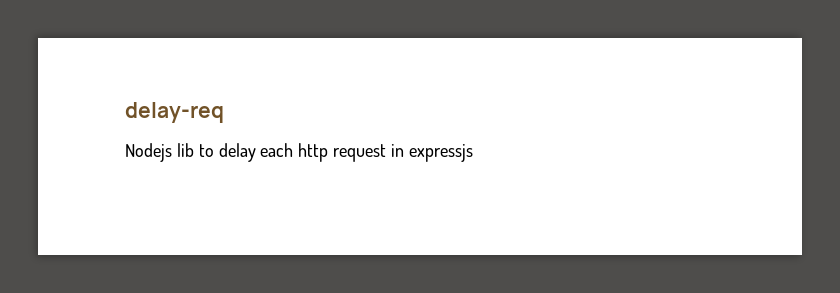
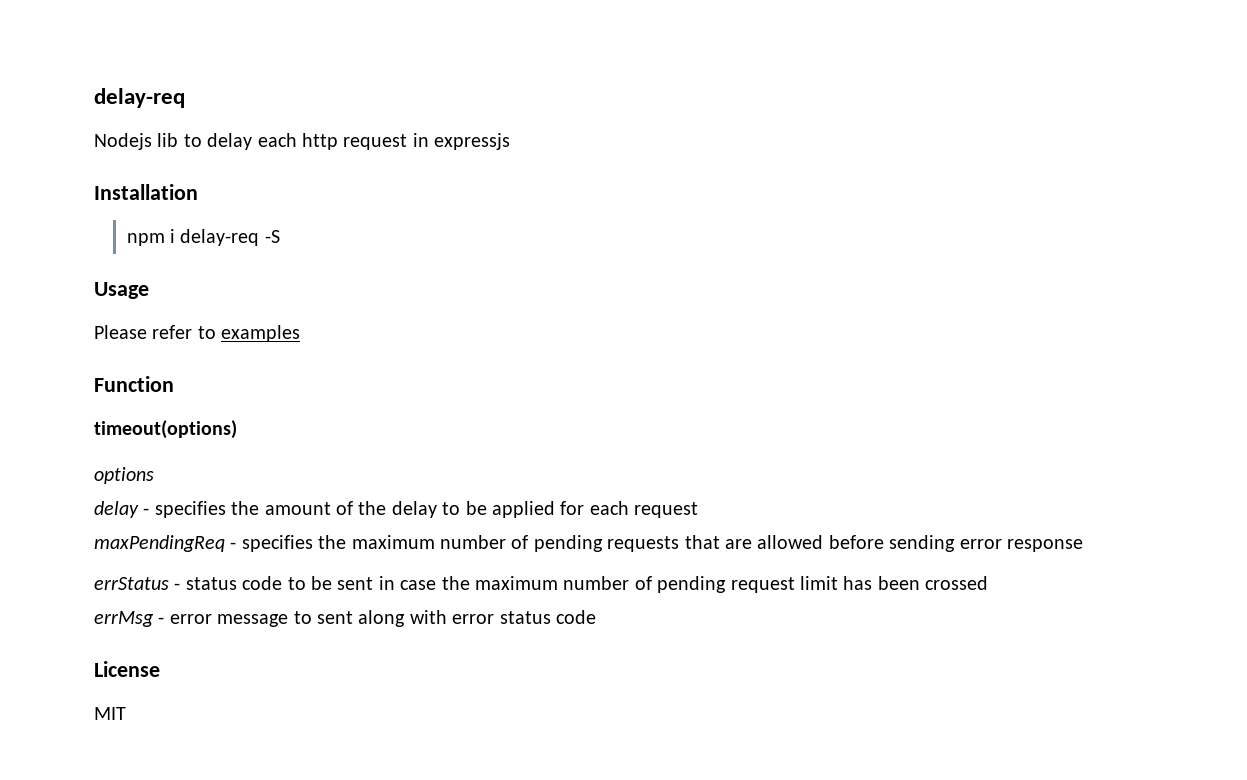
(473, 153) none -> [94,184,198,200] [126,229,280,246] [94,282,149,299] [94,325,301,342] [94,376,174,392] [94,420,237,439] [94,467,154,484] [94,501,699,518] [94,535,1083,552] [94,576,989,593] [94,610,596,627] [94,661,160,677] [94,707,126,720] // Installation // npm i delay-req -S // Usage // Please refer to examples // Function // timeout(options) // options // delay - specifies the amount of the delay to be applied for each request // maxPendingReq - specifies the maximum number of pending requests that are allowed before sending error response // errStatus - status code to be sent in case the maximum number of pending request limit has been crossed // errMsg - error message to sent along with error status code // License // MIT

